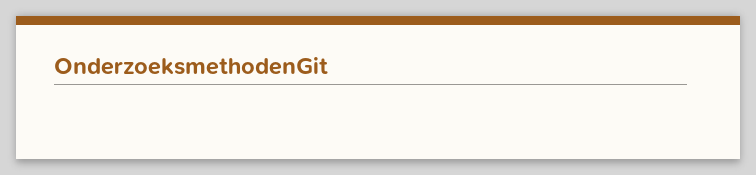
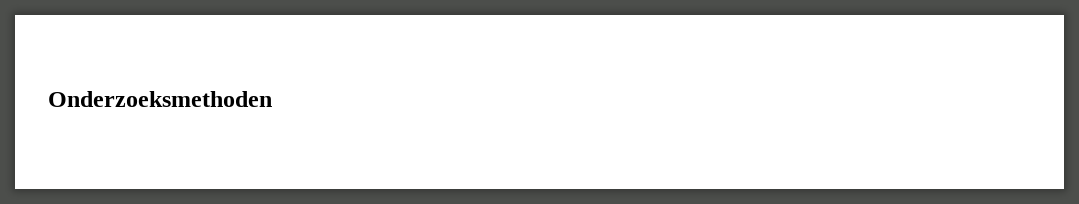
[54,57,328,75] OnderzoeksmethodenGit -> [48,91,272,107] Onderzoeksmethoden

